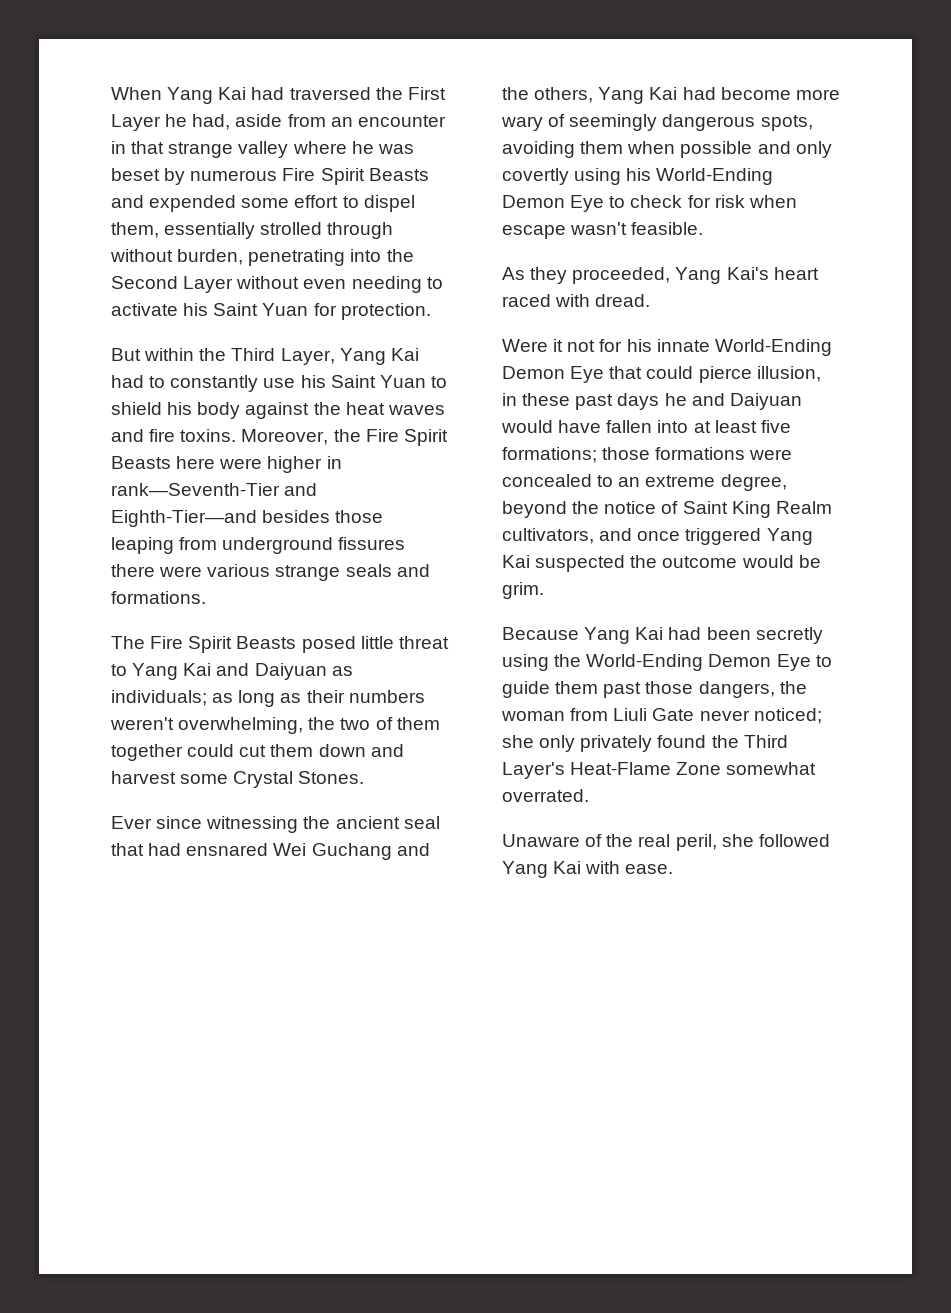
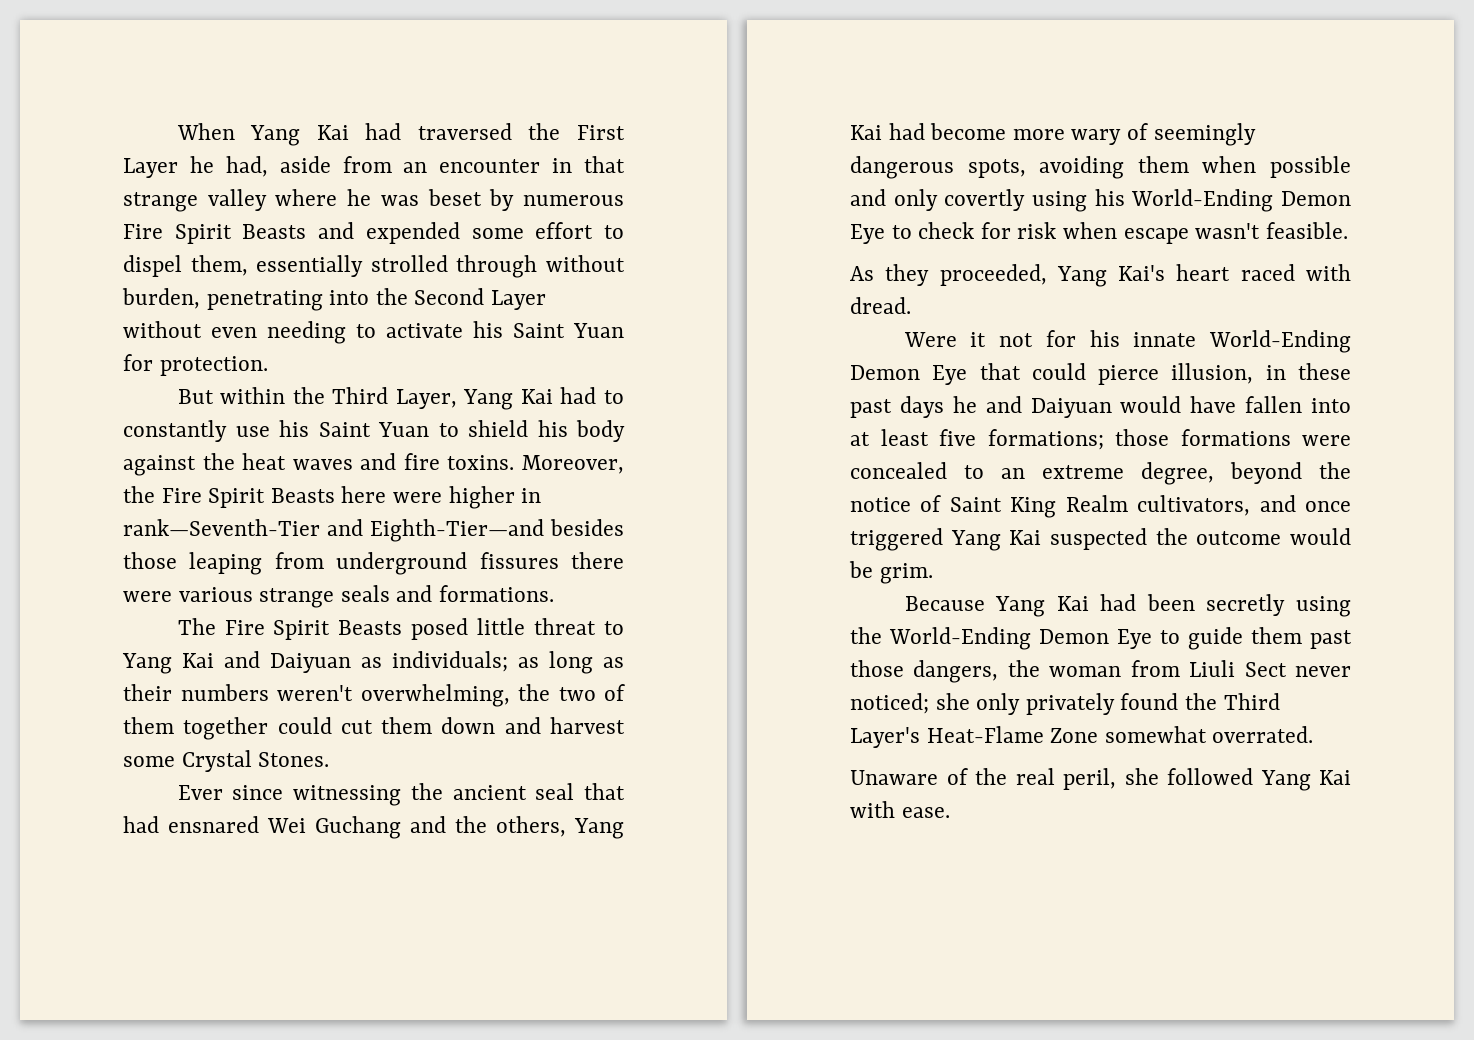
[652,708,695,721] Gate -> [1244,662,1287,677] Sect

